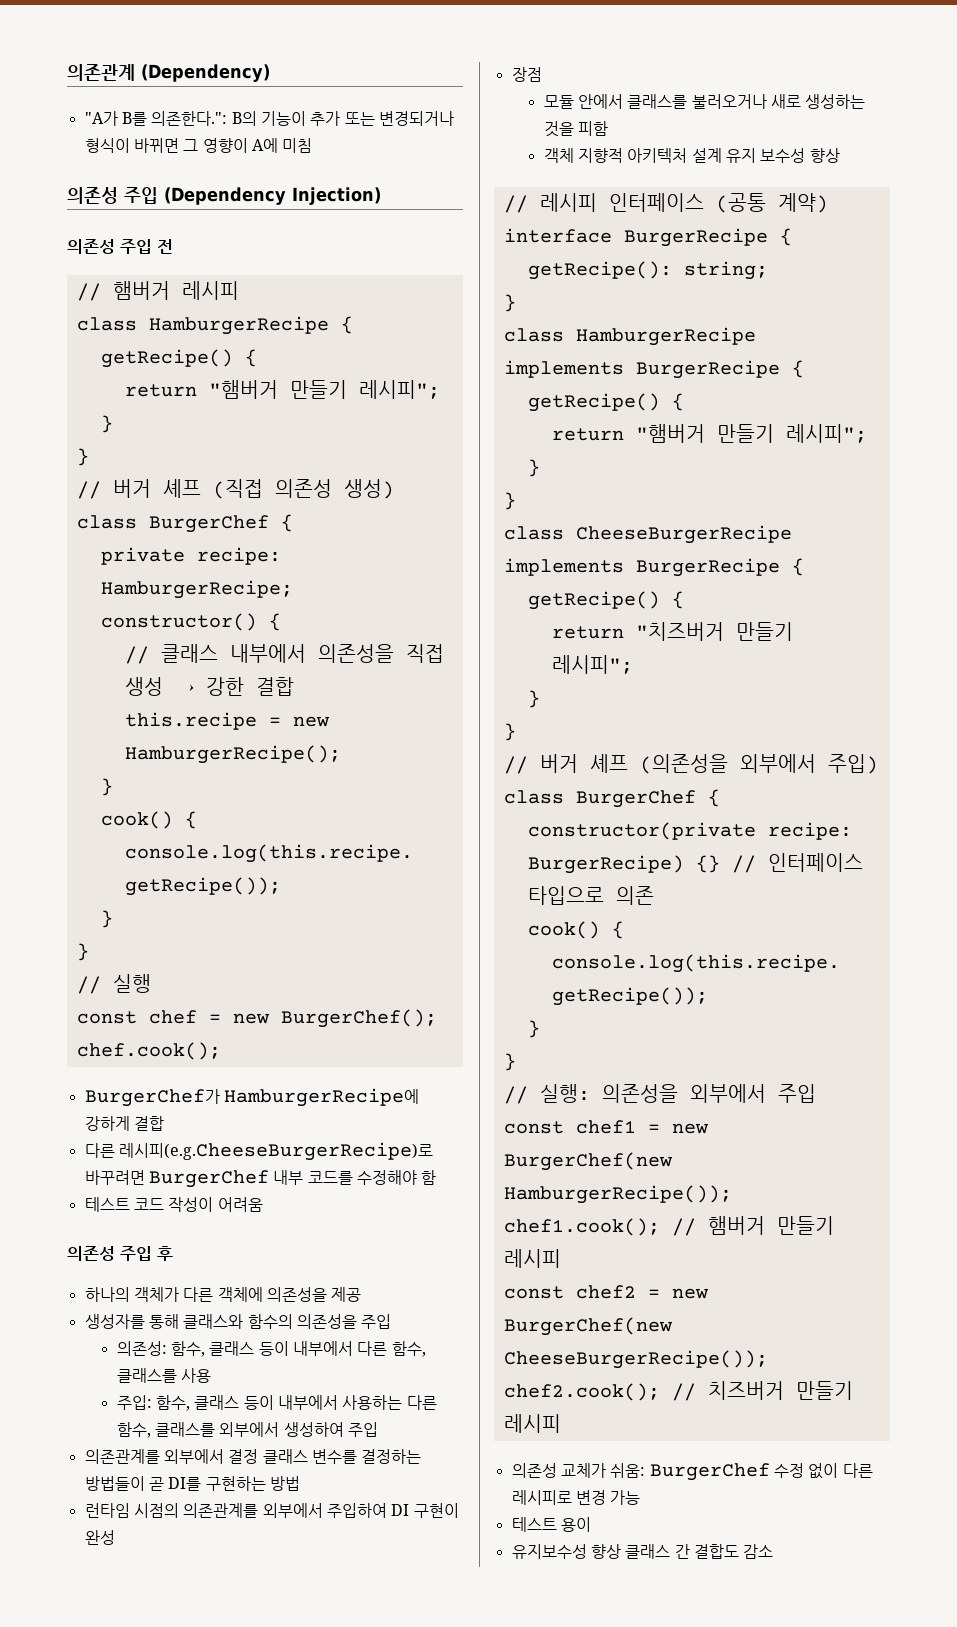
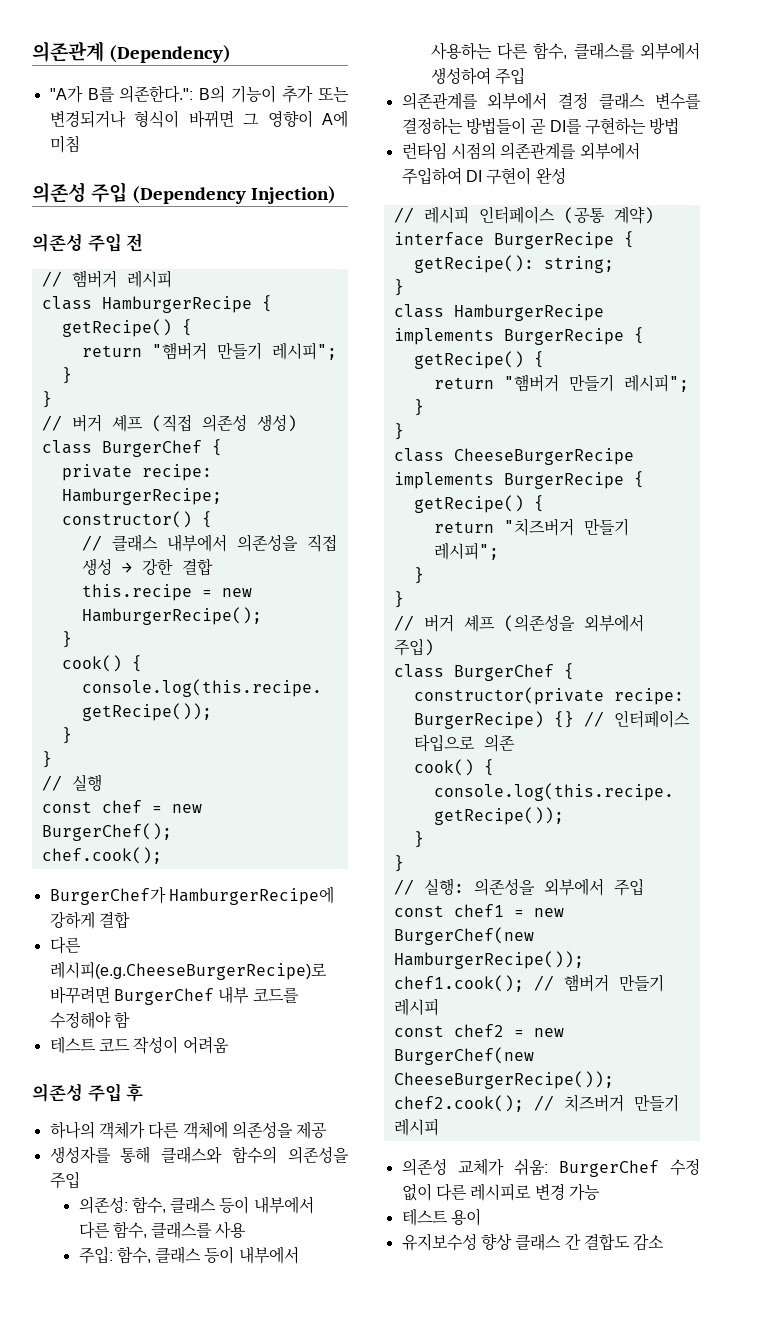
[511,67,542,82] [543,94,866,109] [543,121,608,137] [543,148,840,163] // 장점 // 모듈 안에서 클래스를 불러오거나 새로 생성하는 것을 피함 // 객체 지향적 아키텍처 설계 유지 보수성 향상 -> (566, 175) none

